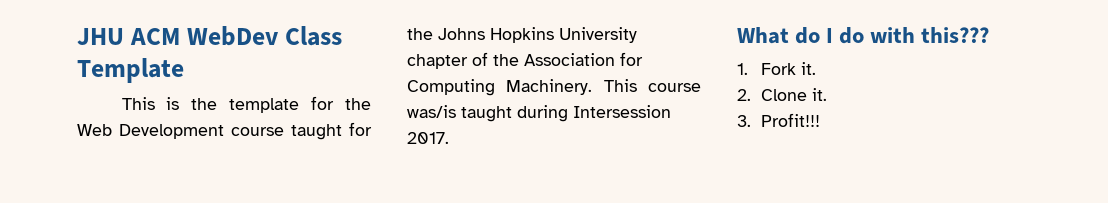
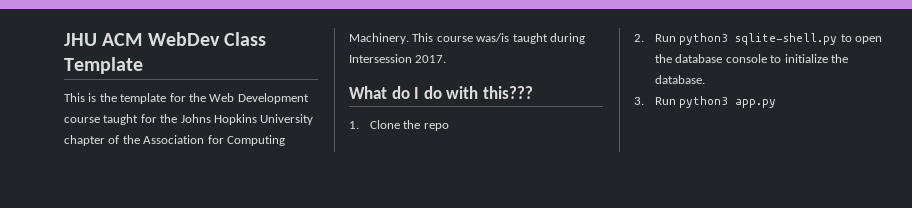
[760,62,816,75] [737,88,827,101] [737,113,820,127] Fork it. // 2. Clone it. // 3. Profit!!! -> [370,120,449,131] [634,33,883,45] [655,54,848,63] [655,75,706,84] [634,96,777,108] Clone the repo // 2. Run python3 sqlite-shell.py to open the database console to initialize the database. // 3. Run python3 app.py

